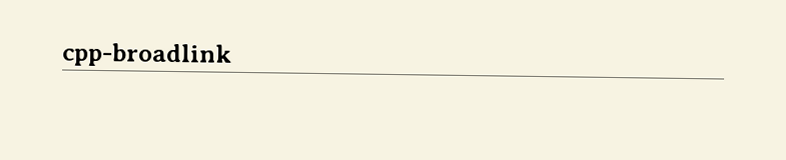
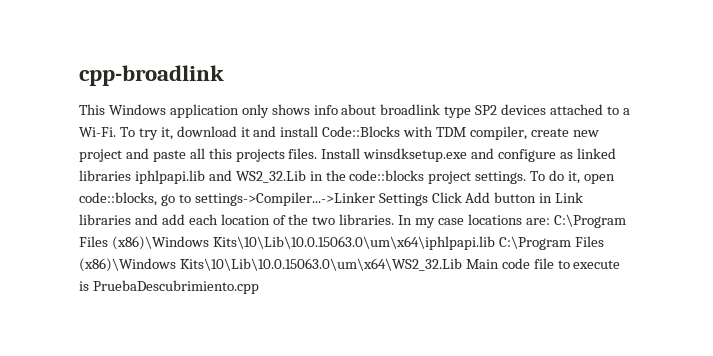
(232, 55) none -> [79,104,630,118] [79,126,599,140] [79,148,616,162] [79,170,615,184] [79,192,584,206] [79,214,626,228] [79,236,604,250] [79,258,621,272] [79,280,259,294] // This Windows application only shows info about broadlink type SP2 devices attached to a Wi-Fi. To try it, download it and install Code::Blocks with TDM compiler, create new project and paste all this projects files. Install winsdksetup.exe and configure as linked libraries iphlpapi.lib and WS2_32.Lib in the code::blocks project settings. To do it, open code::blocks, go to settings->Compiler...->Linker Settings Click Add button in Link libraries and add each location of the two libraries. In my case locations are: C:\Program Files (x86)\Windows Kits\10\Lib\10.0.15063.0\um\x64\iphlpapi.lib C:\Program Files (x86)\Windows Kits\10\Lib\10.0.15063.0\um\x64\WS2_32.Lib Main code file to execute is PruebaDescubrimiento.cpp

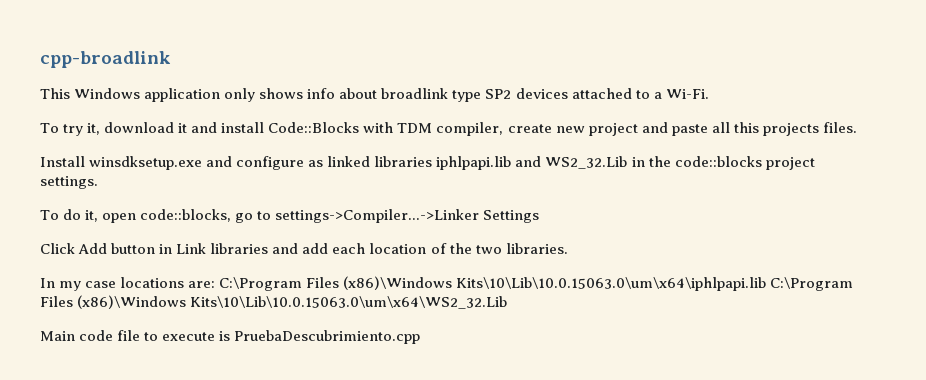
(116, 132) none -> (709, 94) //
(318, 153) none -> (857, 127) //
(527, 177) none -> (98, 182) //
(428, 199) none -> (540, 216) //
(395, 219) none -> (568, 248) //
(462, 264) none -> (508, 302) //

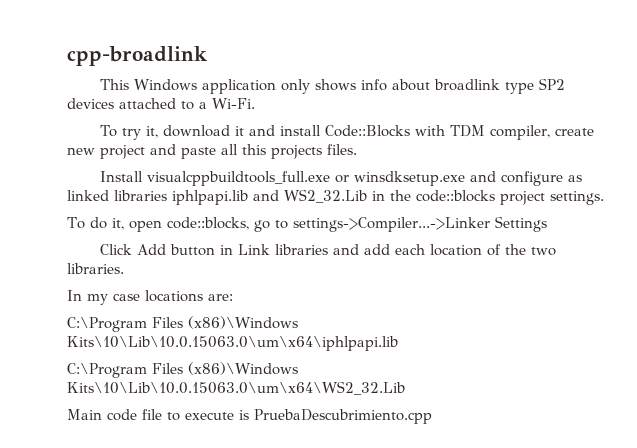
(85, 161) none -> [146,171,349,186] visualcppbuildtools_full.exe or
(216, 284) none -> (233, 297) //
(767, 284) none -> (398, 343) //

